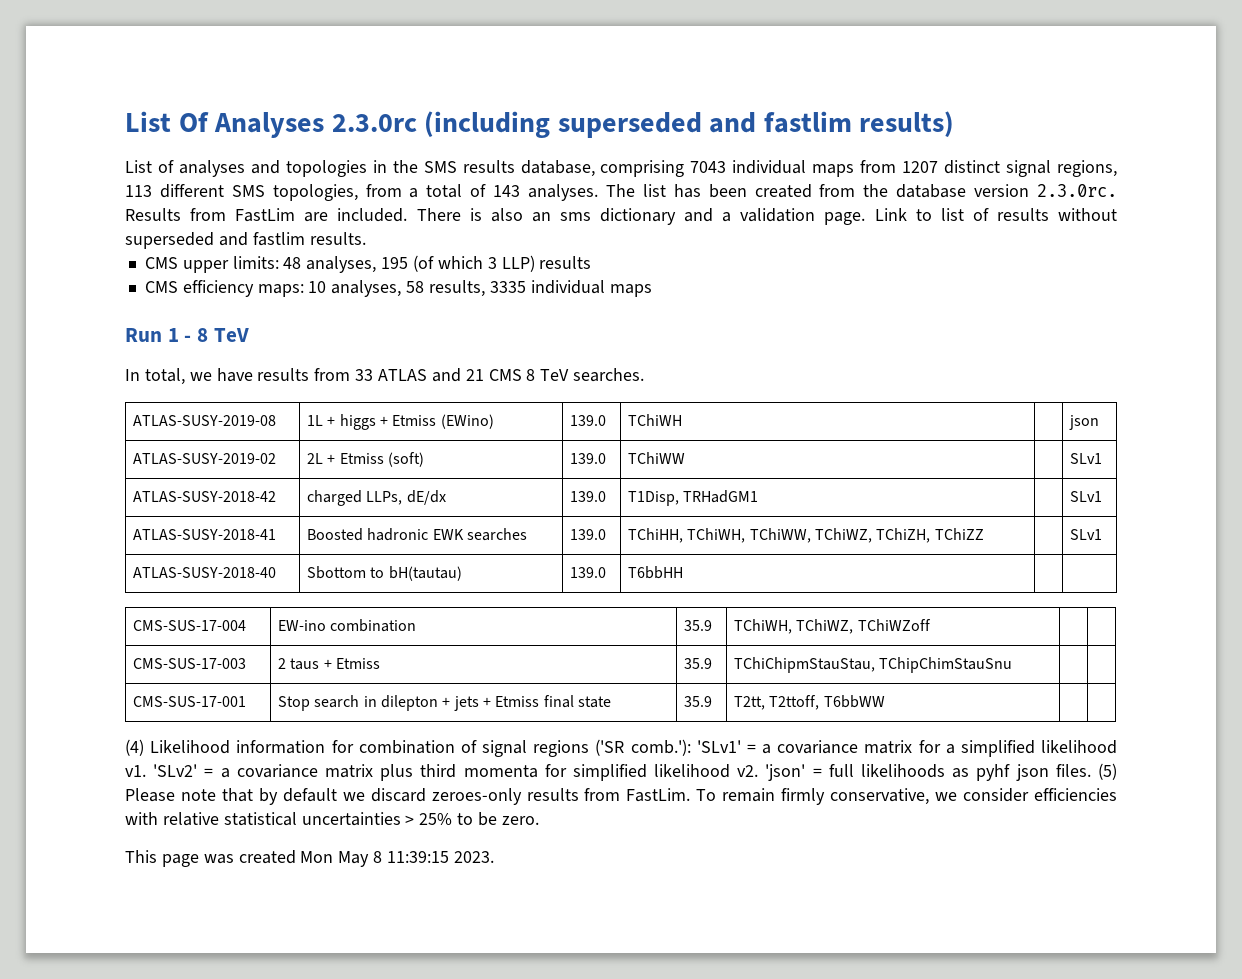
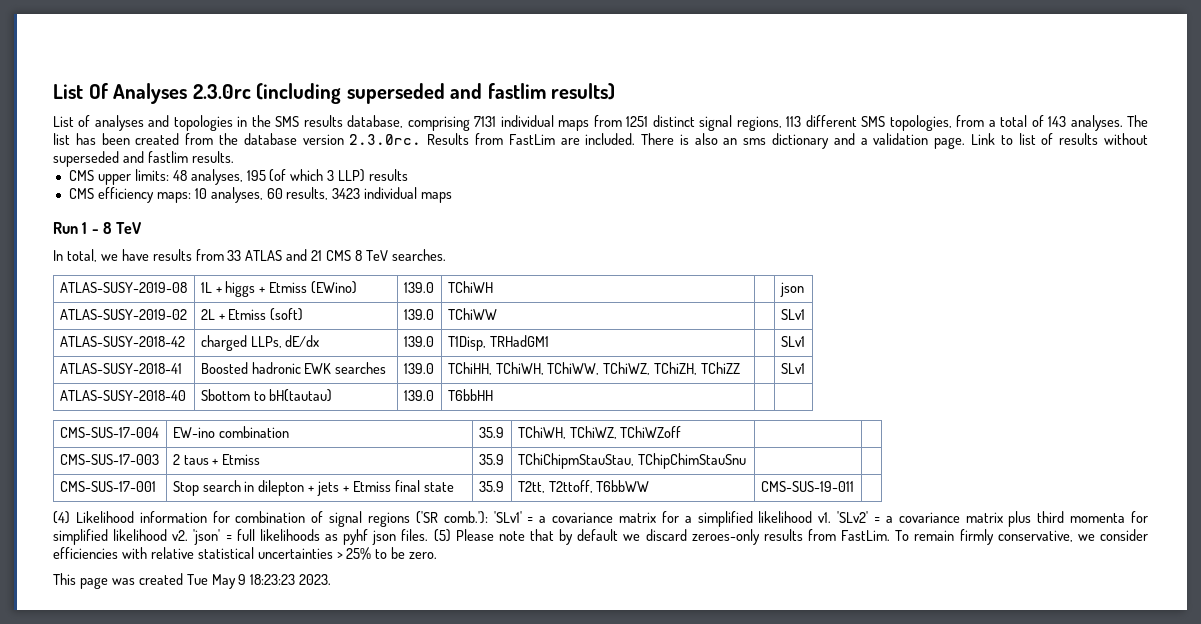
[690,161,727,173] 7043 -> [474,116,497,127] 7131
[902,161,939,173] 1207 -> [626,116,649,127] 1251
[406,280,526,297] 58 results, 3335 -> [266,187,361,200] 60 results, 3423
(885, 701) none -> [760,481,854,492] CMS-SUS-19-011
[300,851,450,867] Mon May 8 11:39:15 -> [186,574,296,589] Tue May 9 18:23:23

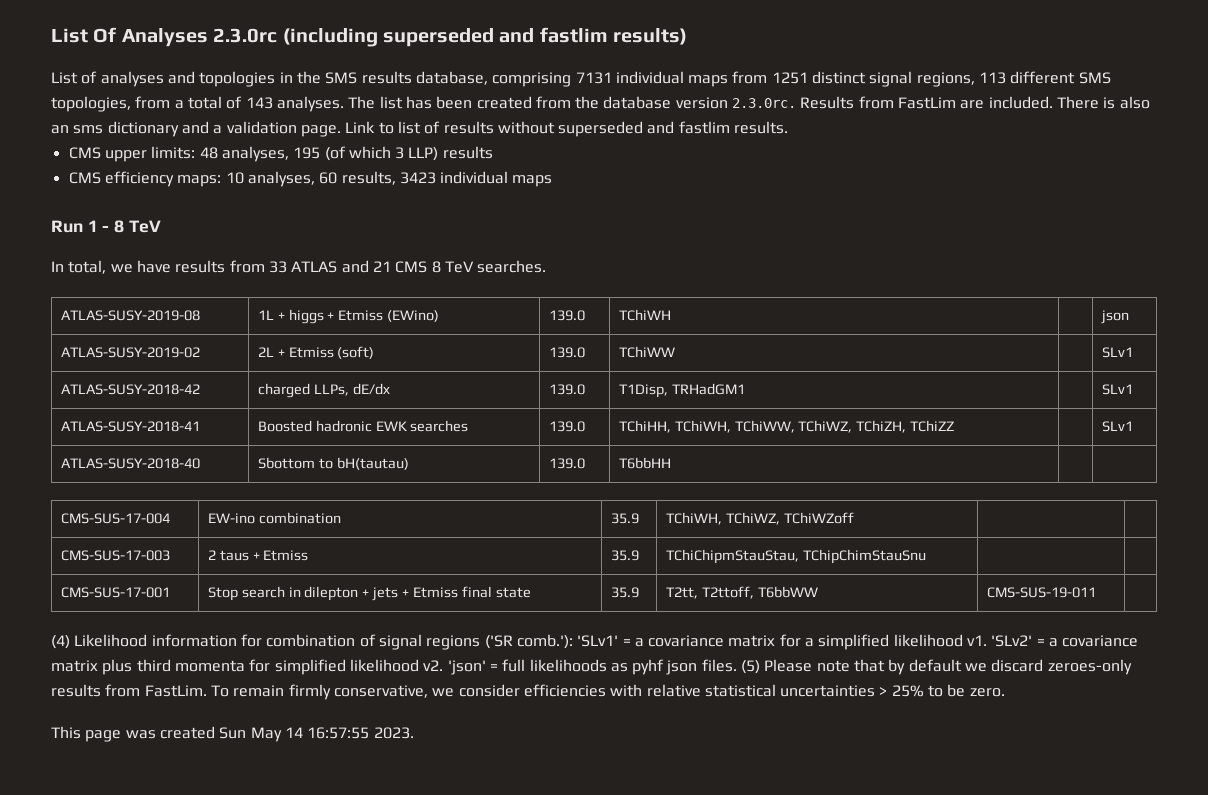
[186,574,296,589] Tue May 9 18:23:23 -> [219,727,370,742] Sun May 14 16:57:55

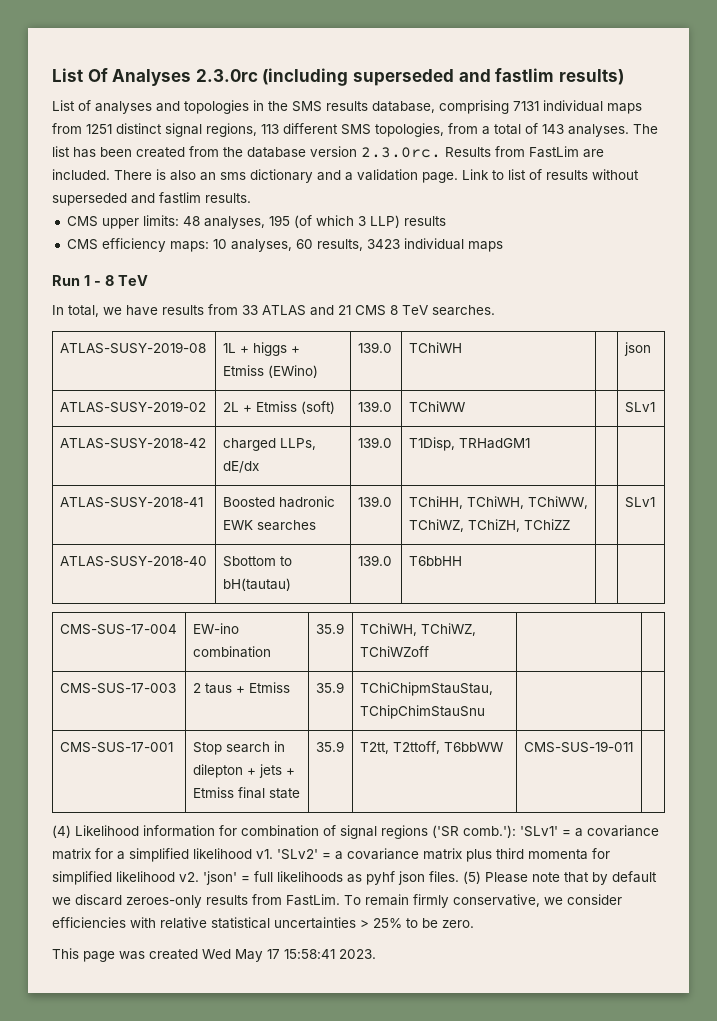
[1101,384,1133,395] SLv1 -> (530, 443) none
[219,727,370,742] Sun May 14 16:57:55 -> [202,949,335,962] Wed May 17 15:58:41

